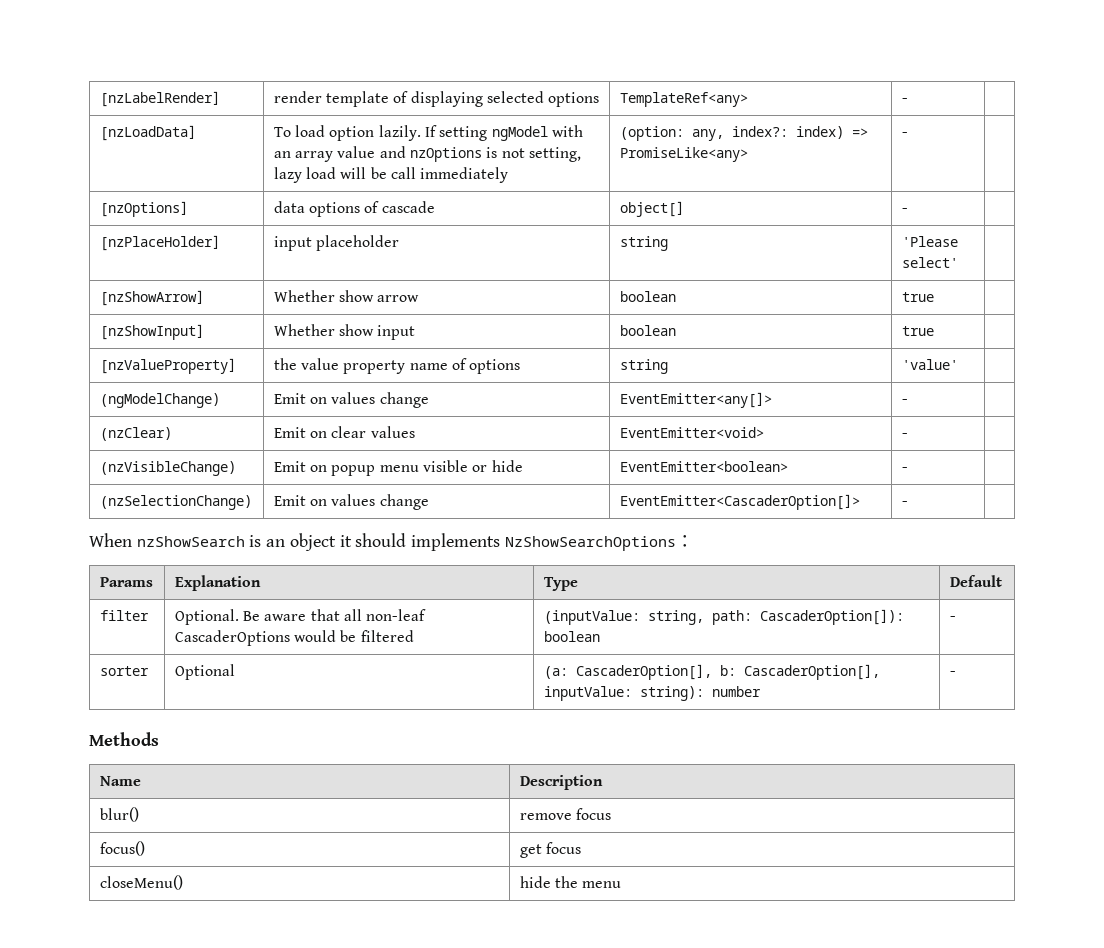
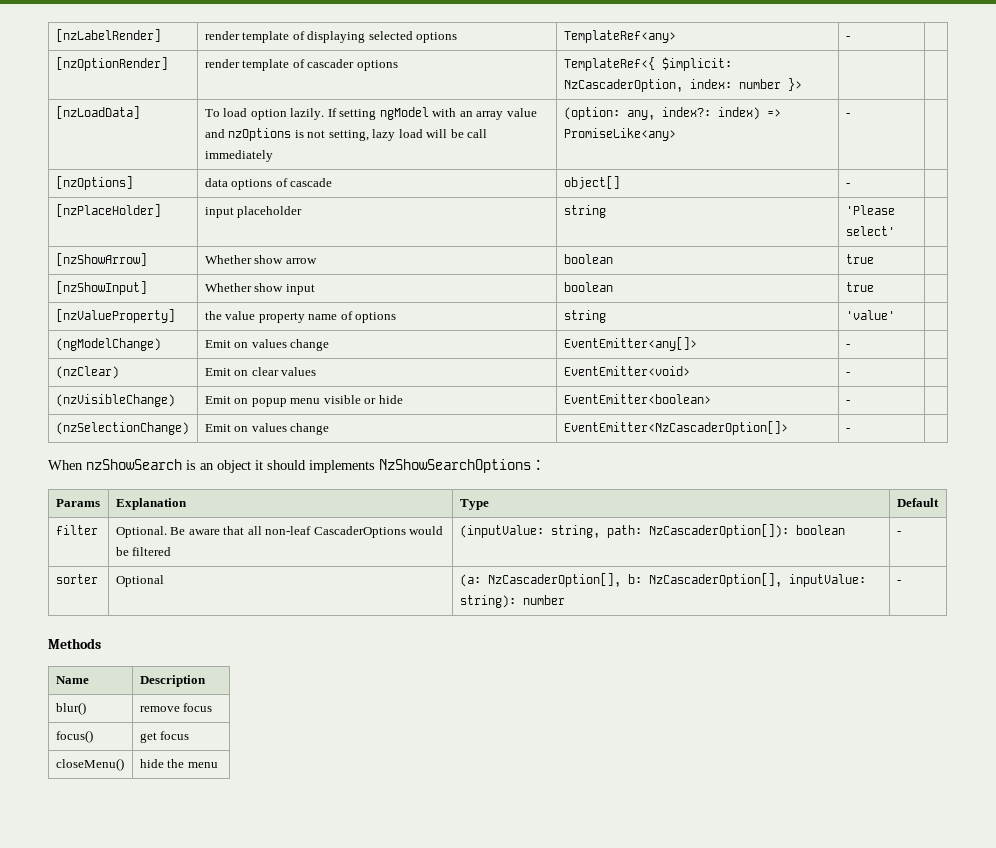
(908, 100) none -> [55,57,168,71] [204,59,398,71] [563,57,732,71] [563,78,802,92] // [nzOptionRender] | render template of cascader options | TemplateRef<{ $implicit: NzCascaderOption, index: number }> | |
[619,494,860,510] EventEmitter<CascaderOption[]> -> [563,421,788,435] EventEmitter<NzCascaderOption[]>
[759,609,904,625] CascaderOption[]): -> [648,524,789,538] NzCascaderOption[]):
[575,664,880,680] CascaderOption[], b: CascaderOption[], -> [487,573,782,587] NzCascaderOption[], b: NzCascaderOption[],

